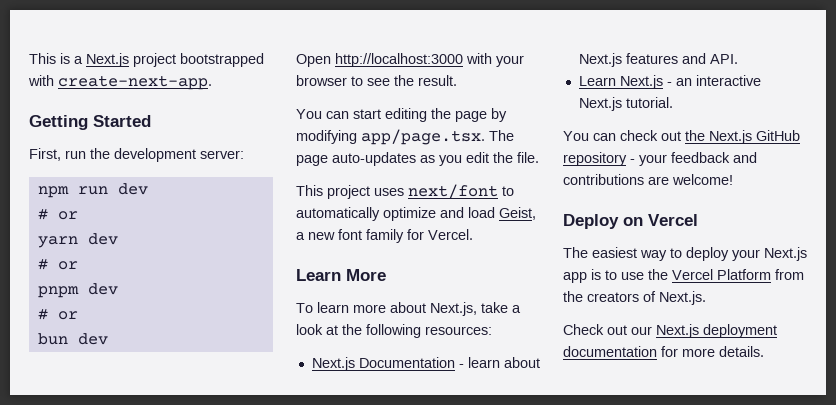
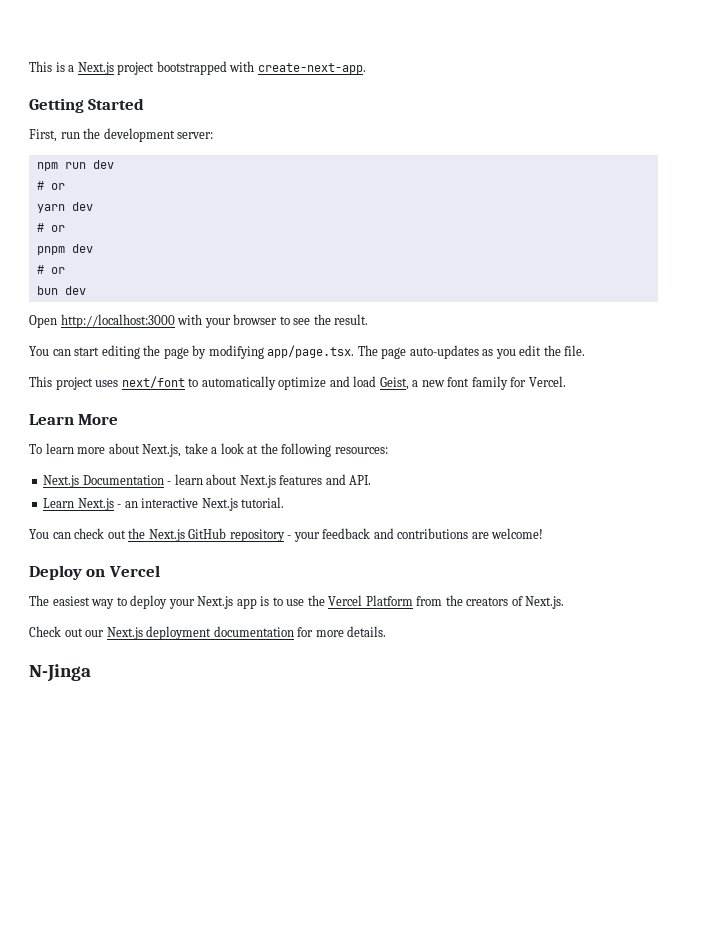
(764, 351) none -> [29,664,91,682] // N-Jinga

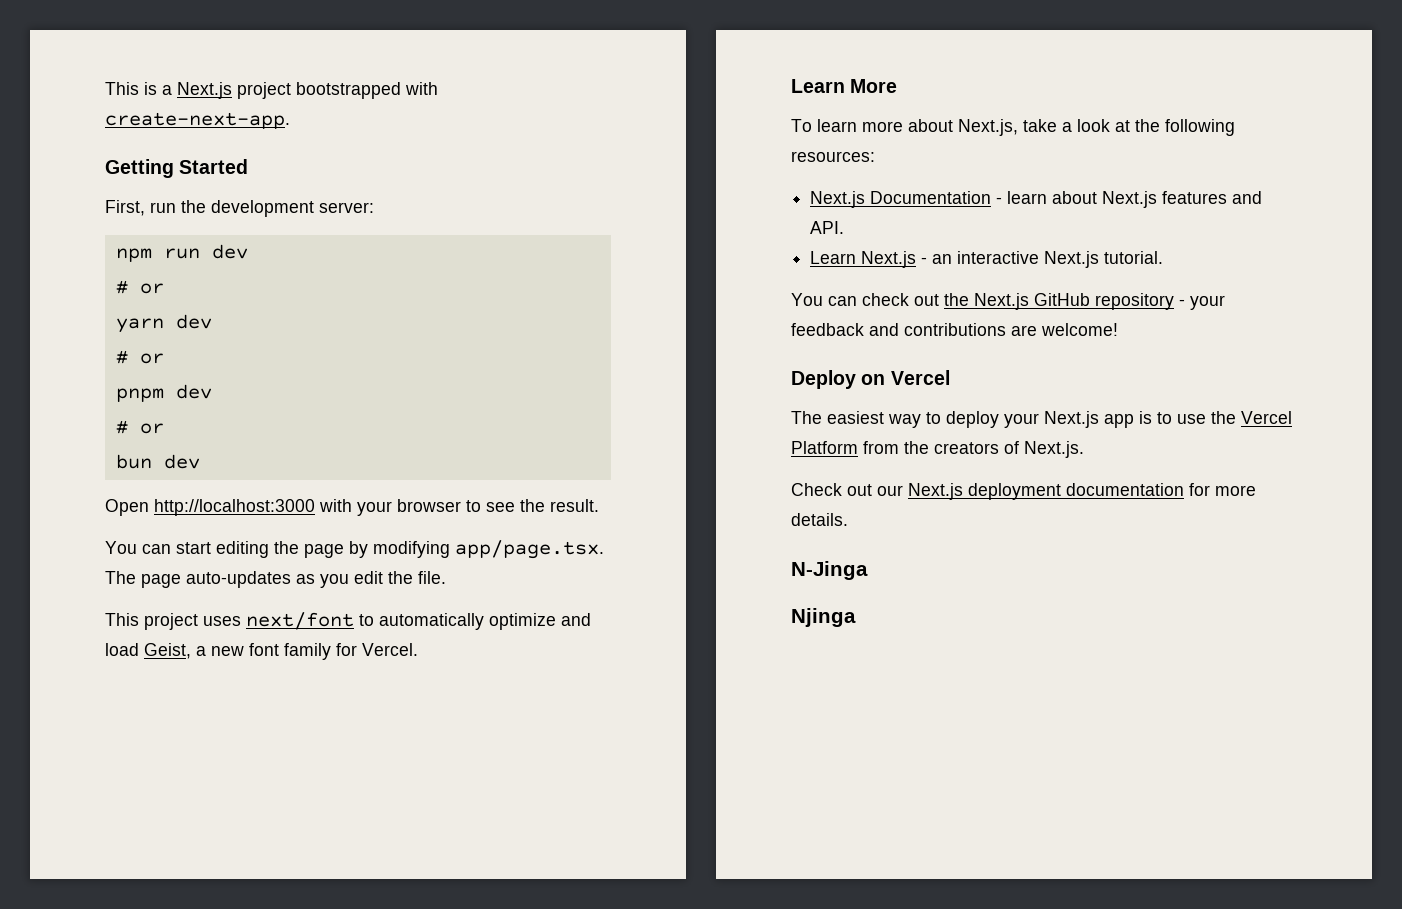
(91, 673) none -> [791,608,856,627] // Njinga

